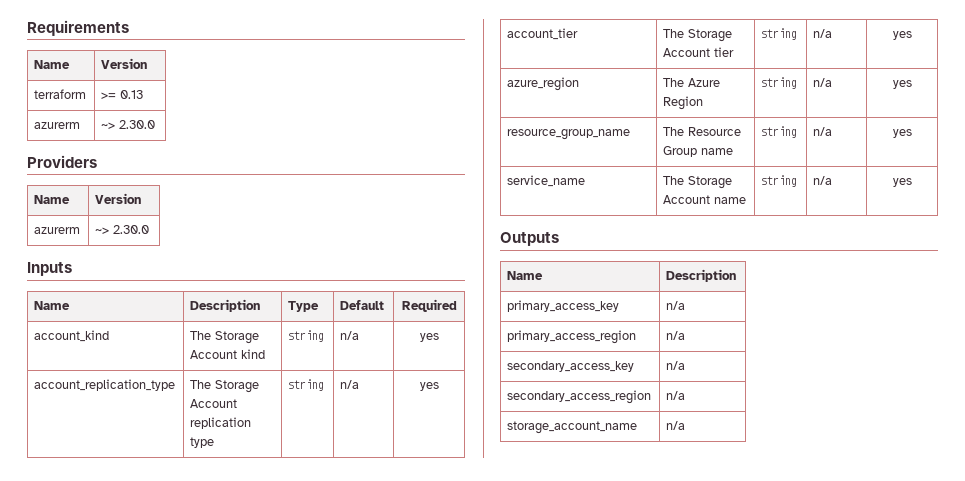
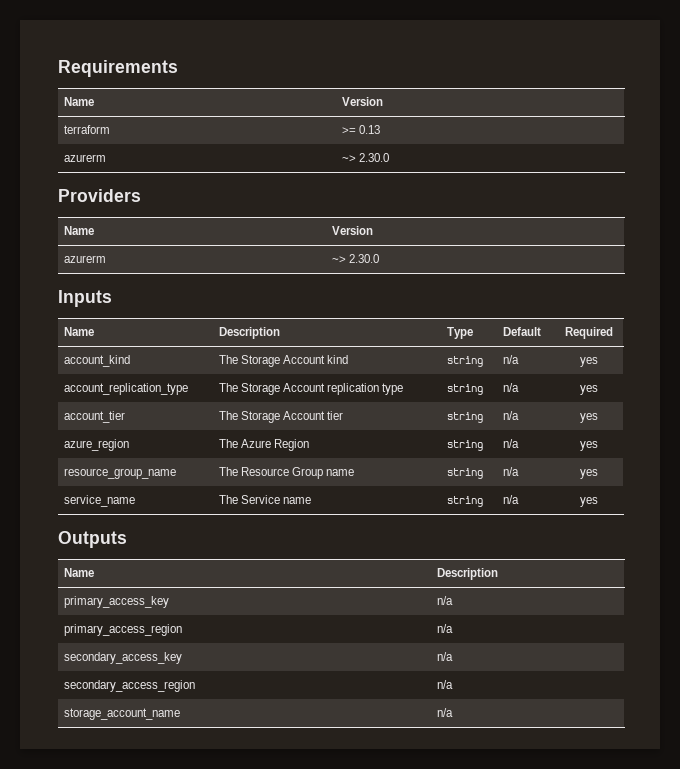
[688,176,733,189] [663,195,711,204] Storage Account -> [241,495,281,504] Service

